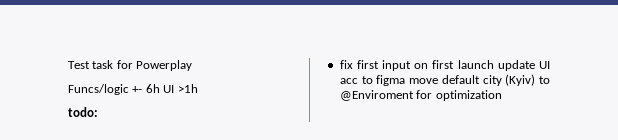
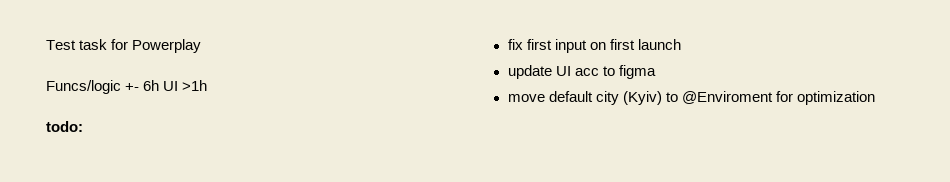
(494, 64) none -> (681, 44) //
(406, 80) none -> (656, 72) //

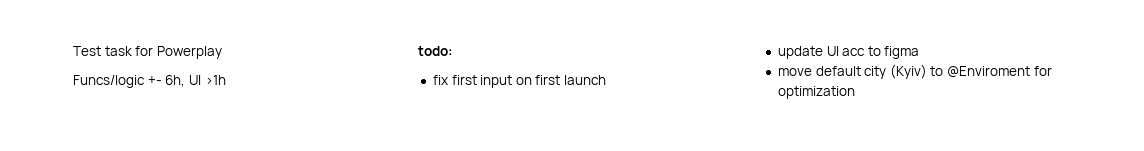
[143,80,160,91] 6h -> [165,75,186,87] 6h,

